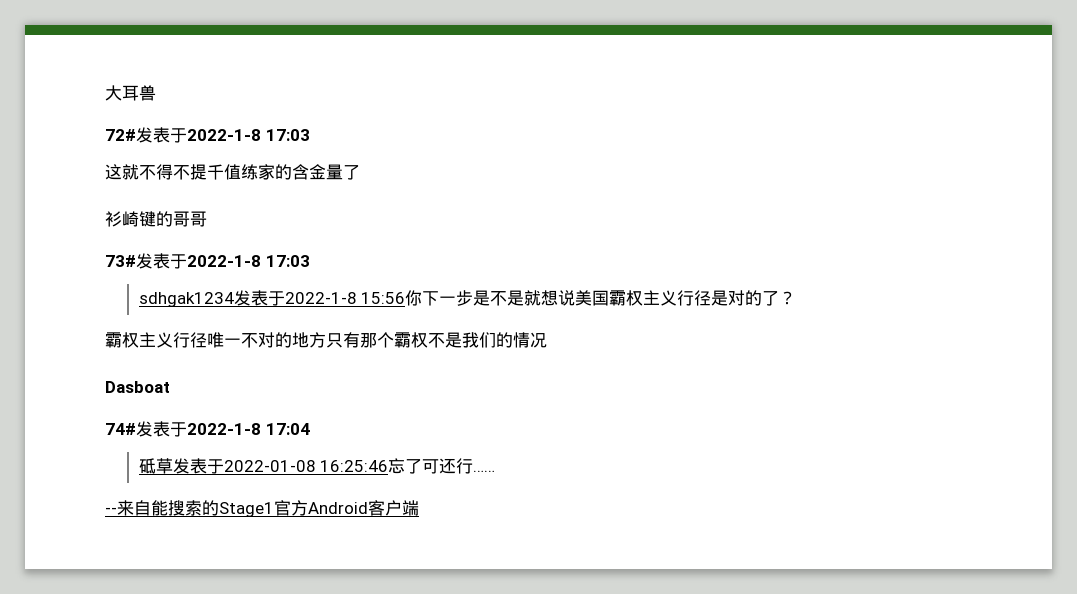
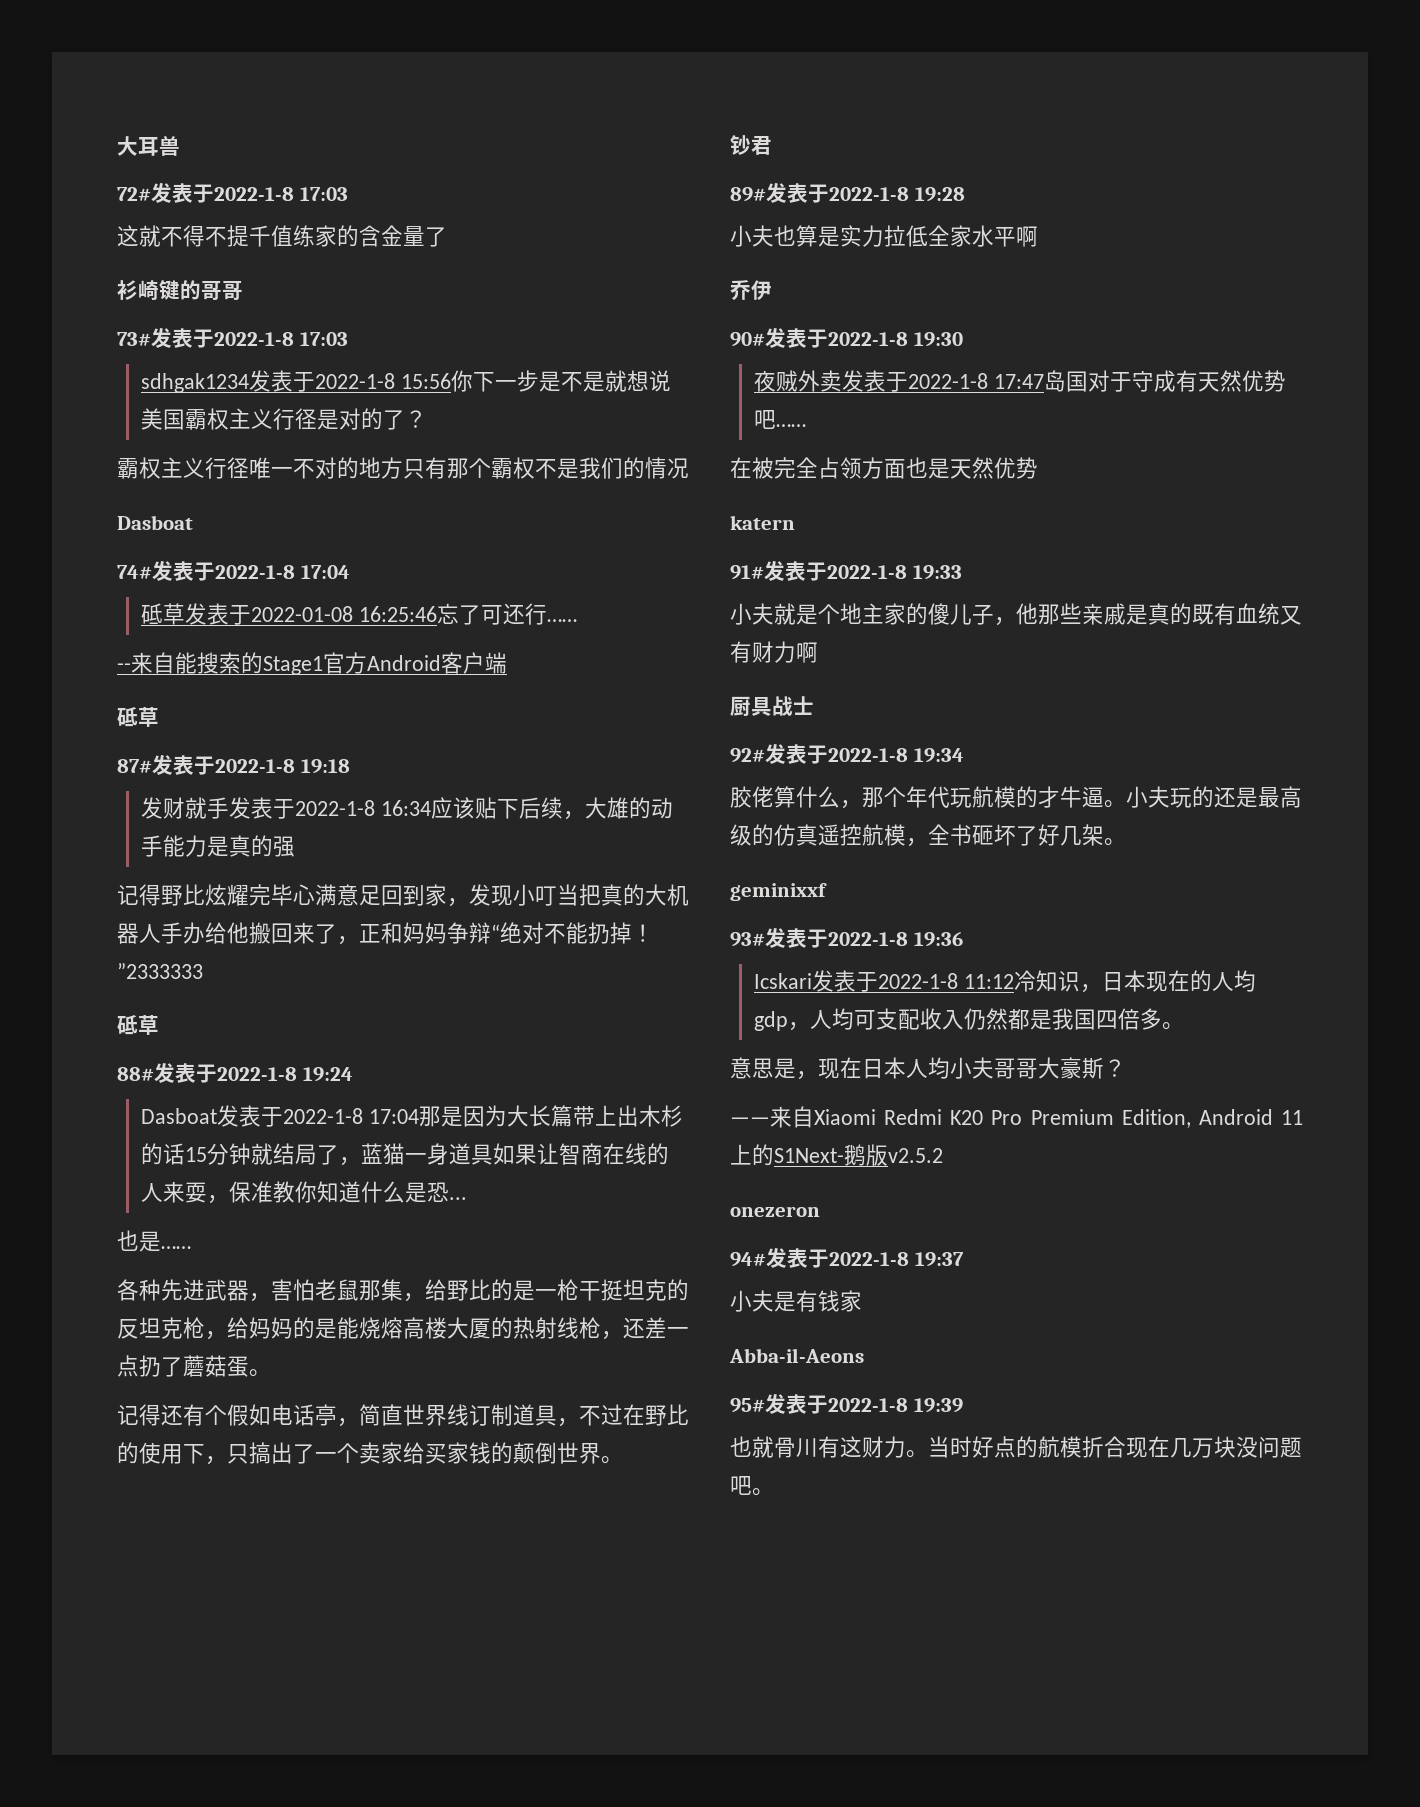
(419, 508) none -> [117,707,159,727] [117,755,350,775] [140,797,673,820] [140,835,295,857] [117,884,689,907] [117,922,654,945] [117,963,203,979] [117,1015,159,1035] [117,1063,353,1083] [140,1105,683,1127] [140,1143,669,1166] [140,1181,467,1204] [117,1230,191,1252] [117,1279,689,1302] [117,1317,689,1340] [117,1355,271,1377] [117,1404,689,1427] [117,1442,623,1465] [730,135,772,155] [730,183,965,203] [730,225,1038,247] [730,280,772,300] [730,328,963,348] [753,370,1286,393] [753,410,806,429] [730,457,1038,479] [730,515,795,530] [730,561,962,581] [730,603,1302,626] [730,641,818,663] [730,696,814,716] [730,744,964,764] [730,786,1302,809] [730,824,1126,847] [730,883,827,901] [730,928,963,948] [753,970,1256,993] [753,1008,1184,1031] [730,1057,1126,1080] [730,1106,1303,1128] [730,1144,943,1166] [730,1206,820,1217] [730,1248,964,1268] [730,1290,862,1312] [729,1348,864,1363] [730,1394,963,1414] [730,1436,1302,1458] [730,1476,774,1496] // 砥草 // 87#发表于2022-1-8 19:18 // 发财就手发表于2022-1-8 16:34应该贴下后续，大雄的动手能力是真的强 // 记得野比炫耀完毕心满意足回到家，发现小叮当把真的大机器人手办给他搬回来了，正和妈妈争辩“绝对不能扔掉！”2333333 // 砥草 // 88#发表于2022-1-8 19:24 // Dasboat发表于2022-1-8 17:04那是因为大长篇带上出木杉的话15分钟就结局了，蓝猫一身道具如果让智商在线的人来耍，保准教你知道什么是恐... // 也是…… // 各种先进武器，害怕老鼠那集，给野比的是一枪干挺坦克的反坦克枪，给妈妈的是能烧熔高楼大厦的热射线枪，还差一点扔了蘑菇蛋。 // 记得还有个假如电话亭，简直世界线订制道具，不过在野比的使用下，只搞出了一个卖家给买家钱的颠倒世界。 // 钞君 // 89#发表于2022-1-8 19:28 // 小夫也算是实力拉低全家水平啊 // 乔伊 // 90#发表于2022-1-8 19:30 // 夜贼外卖发表于2022-1-8 17:47岛国对于守成有天然优势吧…… // 在被完全占领方面也是天然优势 // katern // 91#发表于2022-1-8 19:33 // 小夫就是个地主家的傻儿子，他那些亲戚是真的既有血统又有财力啊 // 厨具战士 // 92#发表于2022-1-8 19:34 // 胶佬算什么，那个年代玩航模的才牛逼。小夫玩的还是最高级的仿真遥控航模，全书砸坏了好几架。 // geminixxf // 93#发表于2022-1-8 19:36 // Icskari发表于2022-1-8 11:12冷知识，日本现在的人均gdp，人均可支配收入仍然都是我国四倍多。 // 意思是，现在日本人均小夫哥哥大豪斯？ // ——来自Xiaomi Redmi K20 Pro Premium Edition, Android 11上的S1Next-鹅版v2.5.2 // onezeron // 94#发表于2022-1-8 19:37 // 小夫是有钱家 // Abba-il-Aeons // 95#发表于2022-1-8 19:39 // 也就骨川有这财力。当时好点的航模折合现在几万块没问题吧。

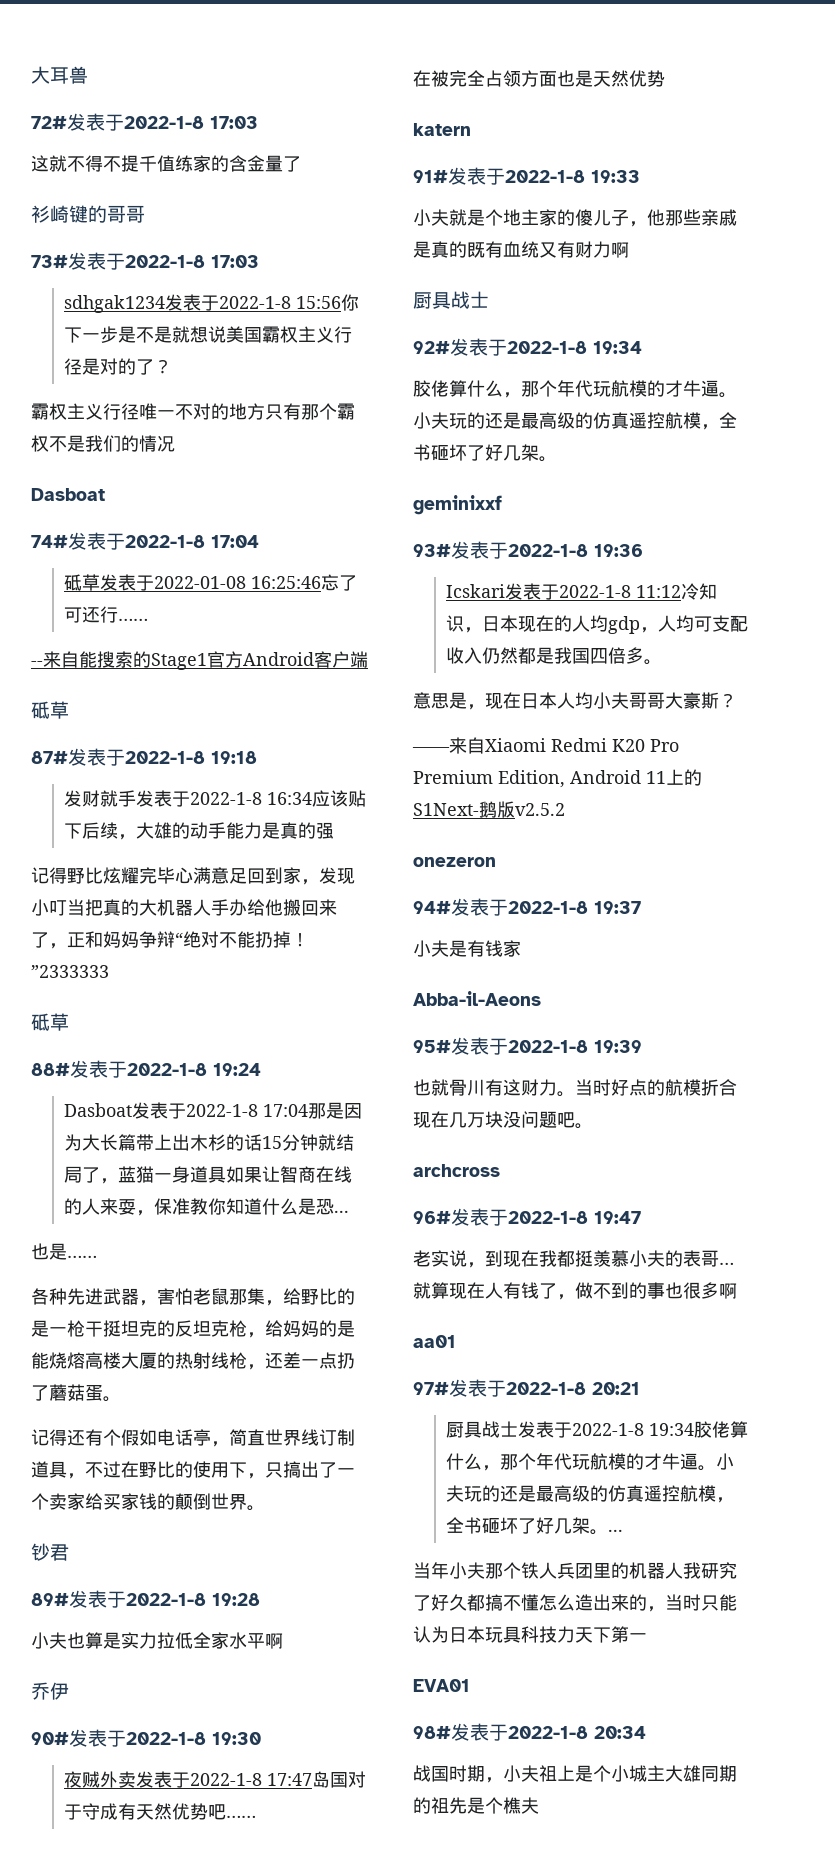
(774, 1492) none -> [413,1164,500,1177] [413,1208,641,1226] [413,1250,734,1268] [413,1282,737,1300] [413,1335,456,1348] [413,1379,640,1397] [446,1421,749,1438] [446,1453,735,1471] [446,1485,735,1503] [446,1517,624,1535] [413,1562,737,1579] [413,1594,737,1612] [413,1626,647,1643] [413,1679,470,1692] [413,1723,646,1741] [413,1765,737,1783] [413,1797,539,1814] // archcross // 96#发表于2022-1-8 19:47 // 老实说，到现在我都挺羡慕小夫的表哥…就算现在人有钱了，做不到的事也很多啊 // aa01 // 97#发表于2022-1-8 20:21 // 厨具战士发表于2022-1-8 19:34胶佬算什么，那个年代玩航模的才牛逼。小夫玩的还是最高级的仿真遥控航模，全书砸坏了好几架。... // 当年小夫那个铁人兵团里的机器人我研究了好久都搞不懂怎么造出来的，当时只能认为日本玩具科技力天下第一 // EVA01 // 98#发表于2022-1-8 20:34 // 战国时期，小夫祖上是个小城主大雄同期的祖先是个樵夫

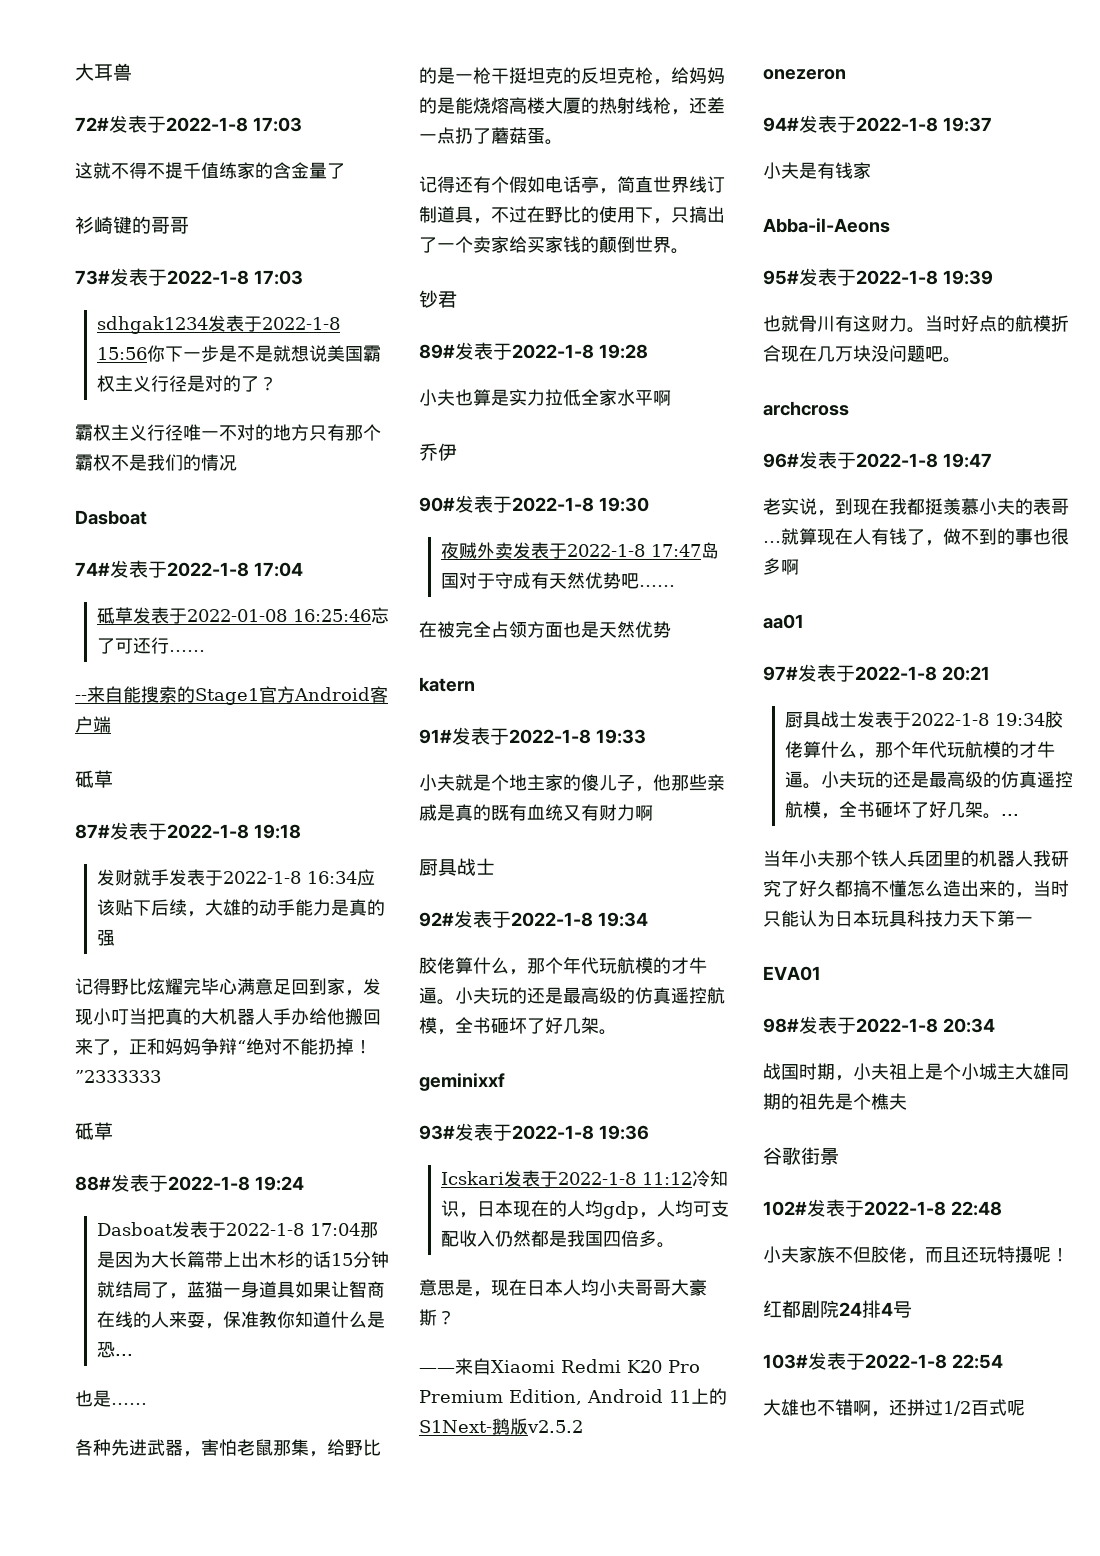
(539, 1805) none -> [763,1147,839,1165] [763,1199,1002,1217] [763,1246,1069,1264] [763,1300,912,1318] [763,1352,1003,1370] [763,1399,1025,1417] // 谷歌街景 // 102#发表于2022-1-8 22:48 // 小夫家族不但胶佬，而且还玩特摄呢！ // 红都剧院24排4号 // 103#发表于2022-1-8 22:54 // 大雄也不错啊，还拼过1/2百式呢

